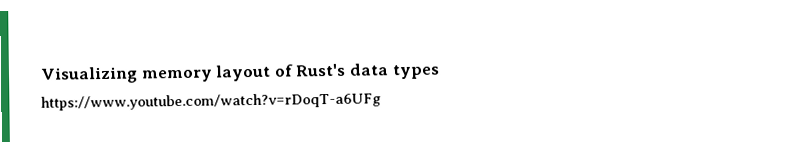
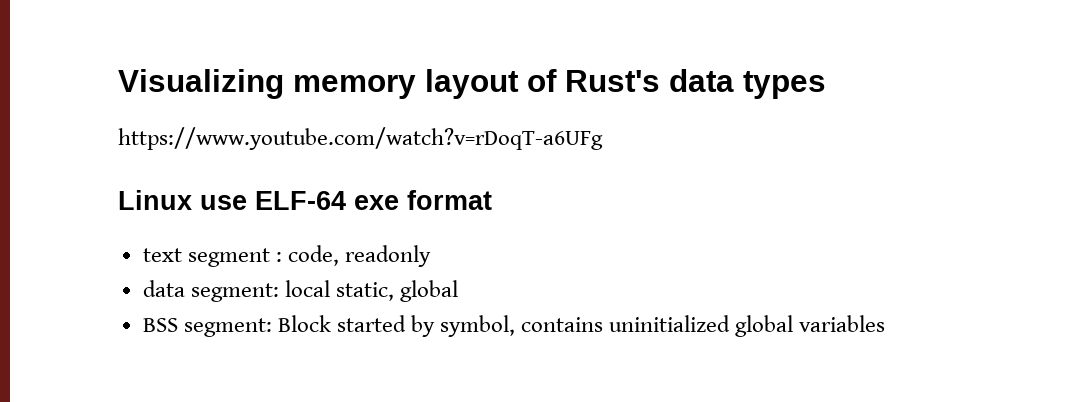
(381, 101) none -> [118,190,492,210] [142,245,432,267] [142,280,459,302] [142,315,886,337] // Linux use ELF-64 exe format // text segment : code, readonly // data segment: local static, global // BSS segment: Block started by symbol, contains uninitialized global variables

